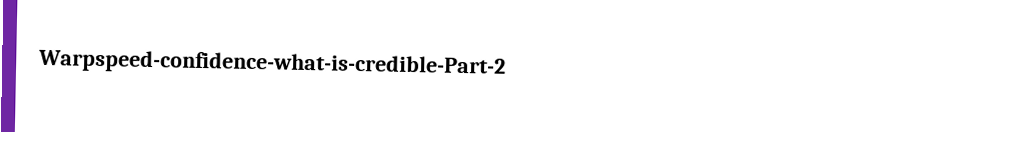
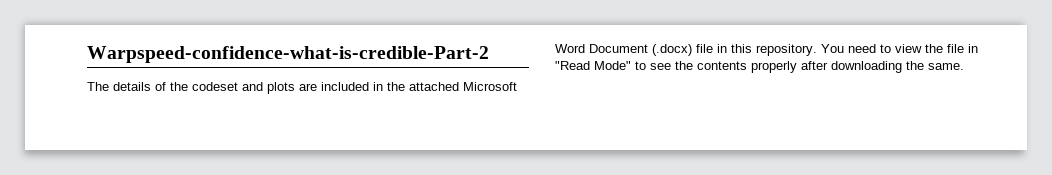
(506, 63) none -> [87,82,517,94] [555,44,978,56] [555,61,964,73] // The details of the codeset and plots are included in the attached Microsoft Word Document (.docx) file in this repository. You need to view the file in "Read Mode" to see the contents properly after downloading the same.

